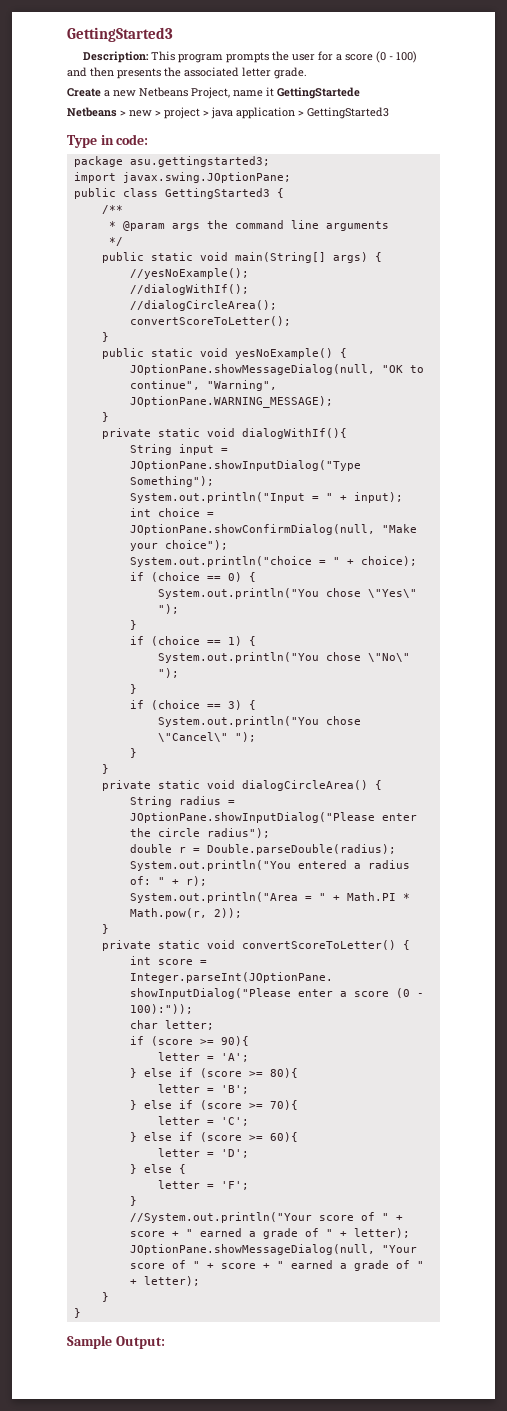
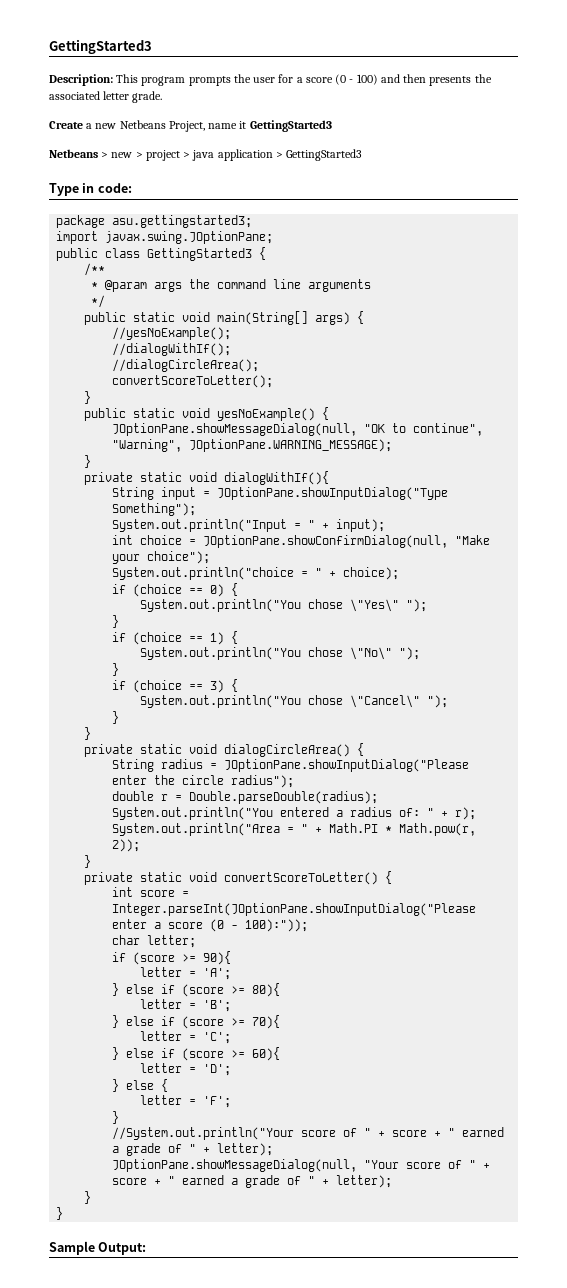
[277,87,360,99] GettingStartede -> [249,120,332,132] GettingStarted3

